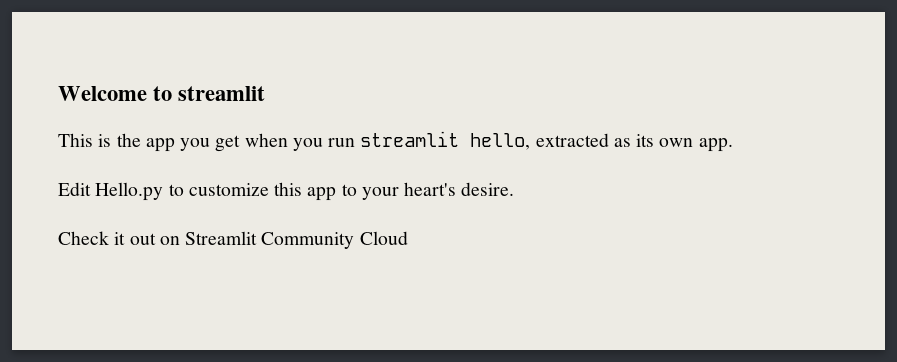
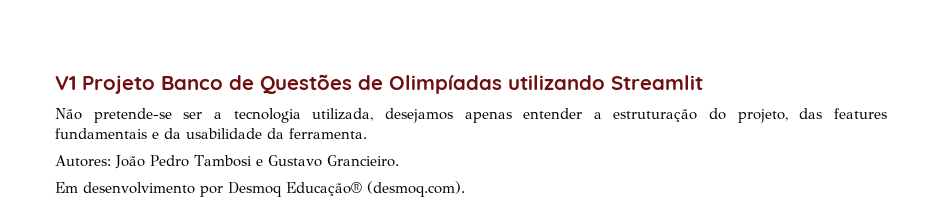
[58,86,266,101] [58,131,733,152] [58,182,515,201] [58,231,408,249] Welcome to streamlit // This is the app you get when you run streamlit hello, extracted as its own app. // Edit Hello.py to customize this app to your heart's desire. // Check it out on Streamlit Community Cloud -> [55,74,703,94] [55,108,887,123] [55,128,367,139] [55,155,399,169] [55,181,465,197] V1 Projeto Banco de Questões de Olimpíadas utilizando Streamlit // Não pretende-se ser a tecnologia utilizada, desejamos apenas entender a estruturação do projeto, das features fundamentais e da usabilidade da ferramenta. // Autores: João Pedro Tambosi e Gustavo Grancieiro. // Em desenvolvimento por Desmoq Educação® (desmoq.com).

